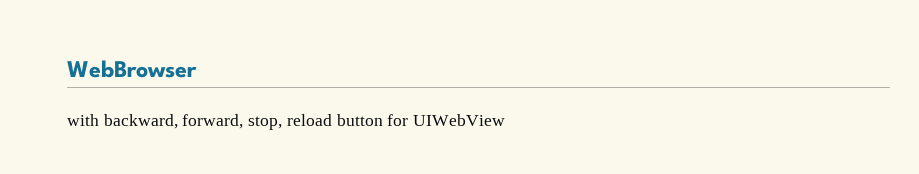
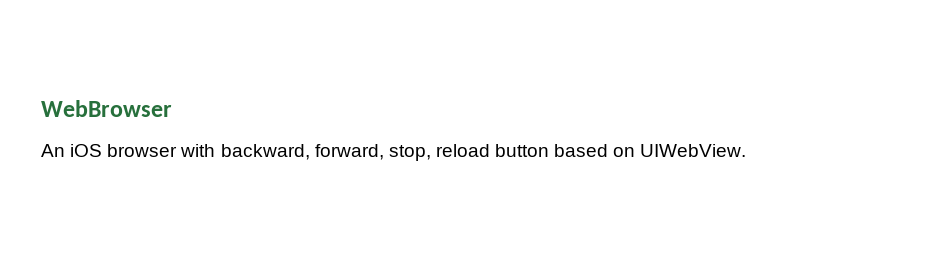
(197, 69) none -> [41,144,178,157] An iOS browser
[387,114,506,126] for UIWebView -> [554,144,747,157] based on UIWebView.

